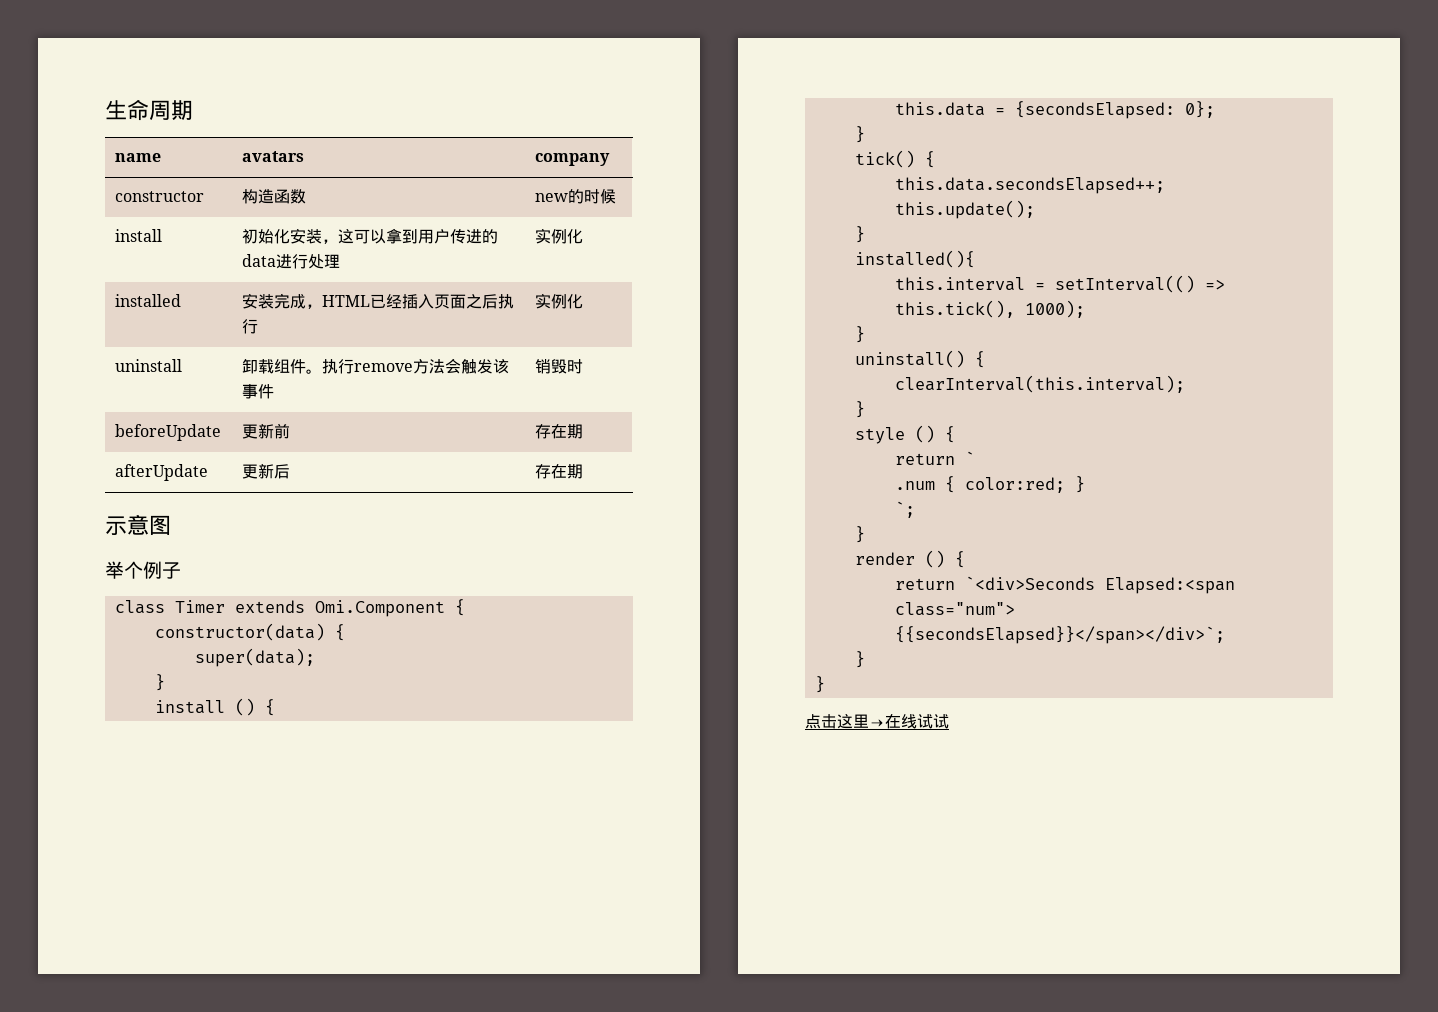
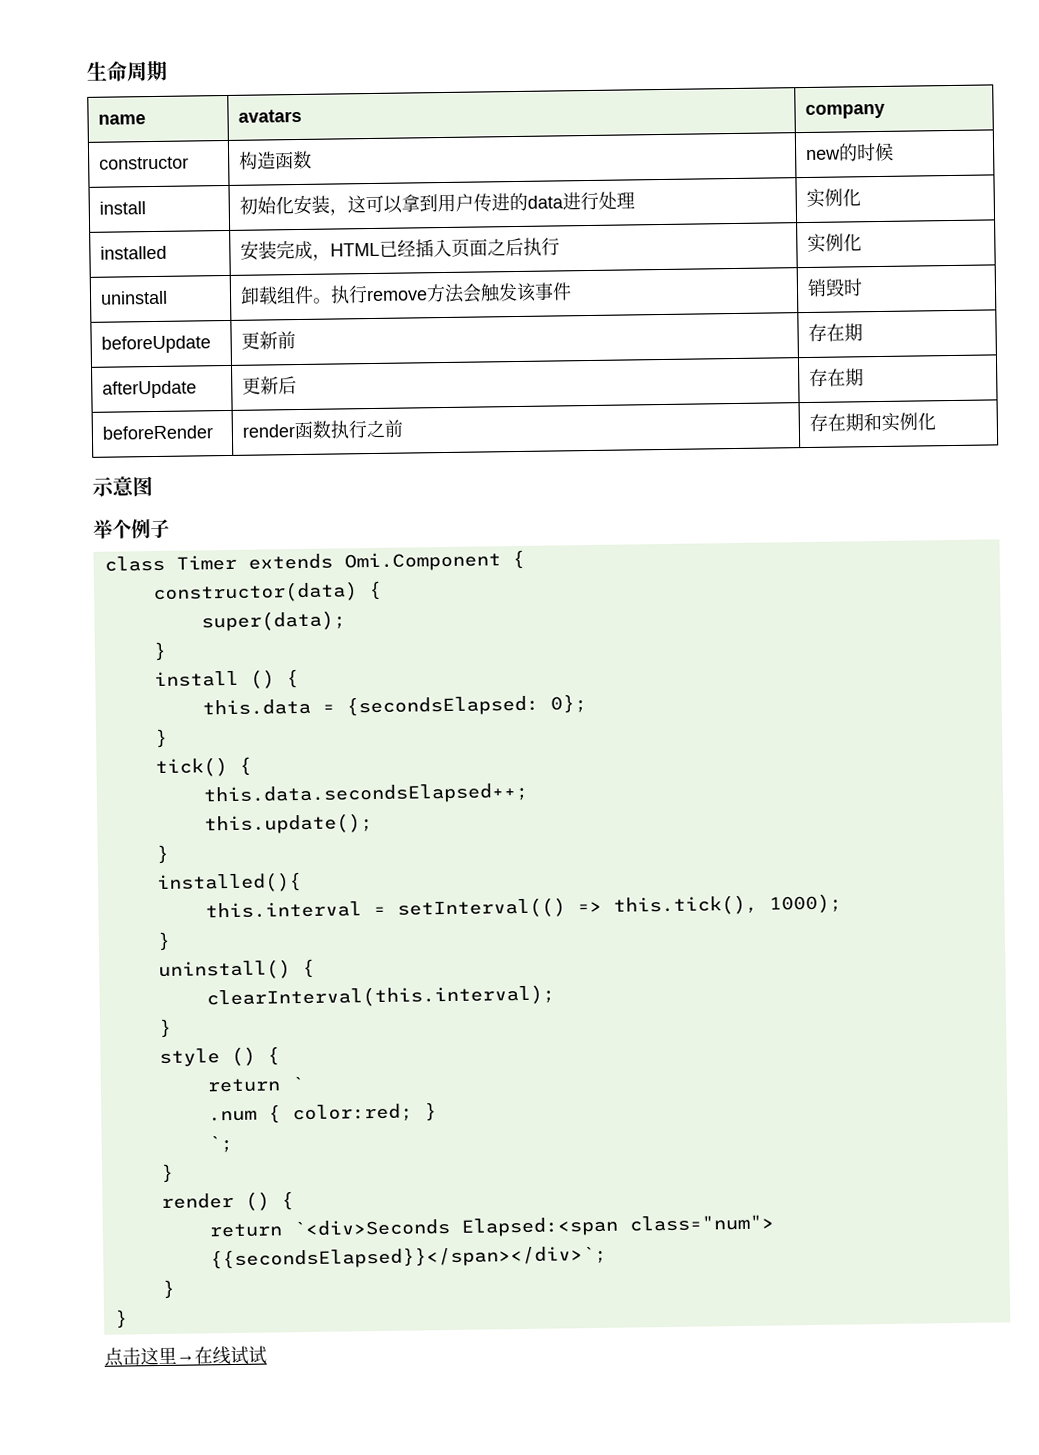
(584, 471) none -> [102,425,214,440] [242,419,404,440] [809,412,937,432] // beforeRender | render函数执行之前 | 存在期和实例化

